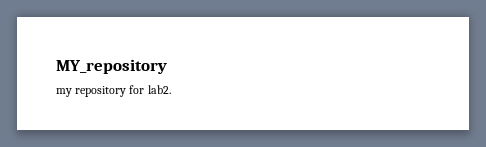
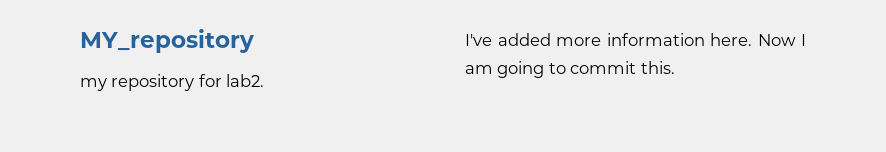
(171, 89) none -> [465,33,806,46] [465,61,675,78] // I've added more information here. Now I am going to commit this.

